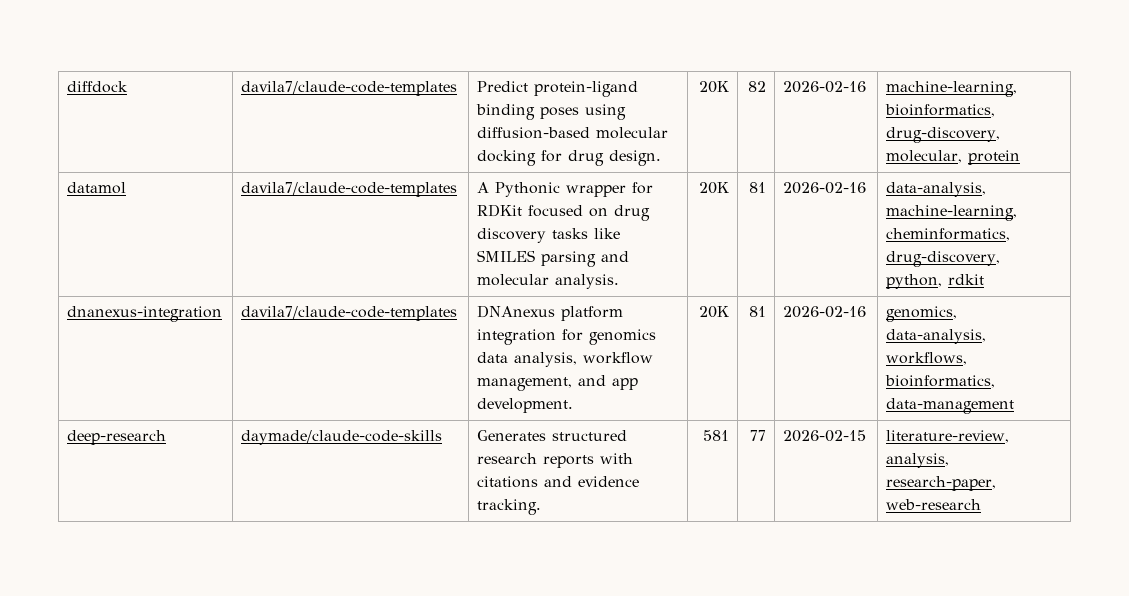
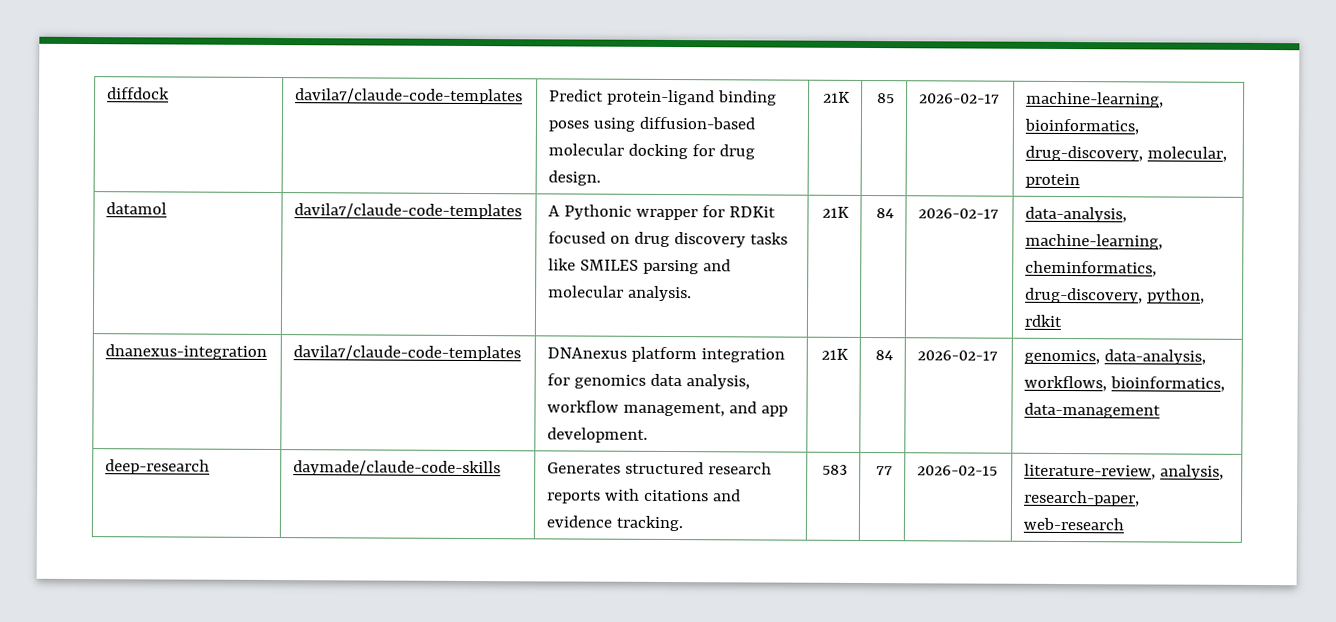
[698,81,729,93] [747,81,766,92] [783,81,867,93] 20K | 82 | 2026-02-16 -> [822,91,850,103] [876,93,895,104] [919,93,1001,104] 21K | 85 | 2026-02-17
[698,182,729,194] [748,182,766,193] [783,182,867,194] 20K | 81 | 2026-02-16 -> [821,206,849,218] [875,208,894,219] [918,208,1000,219] 21K | 84 | 2026-02-17
[698,306,729,318] [748,306,766,317] [783,306,867,318] 20K | 81 | 2026-02-16 -> [820,348,848,360] [874,350,893,361] [917,350,999,361] 21K | 84 | 2026-02-17
[702,430,729,441] 581 -> [821,464,848,475] 583

